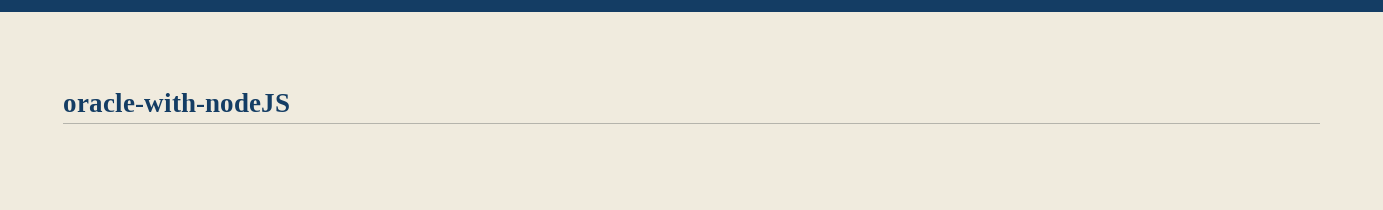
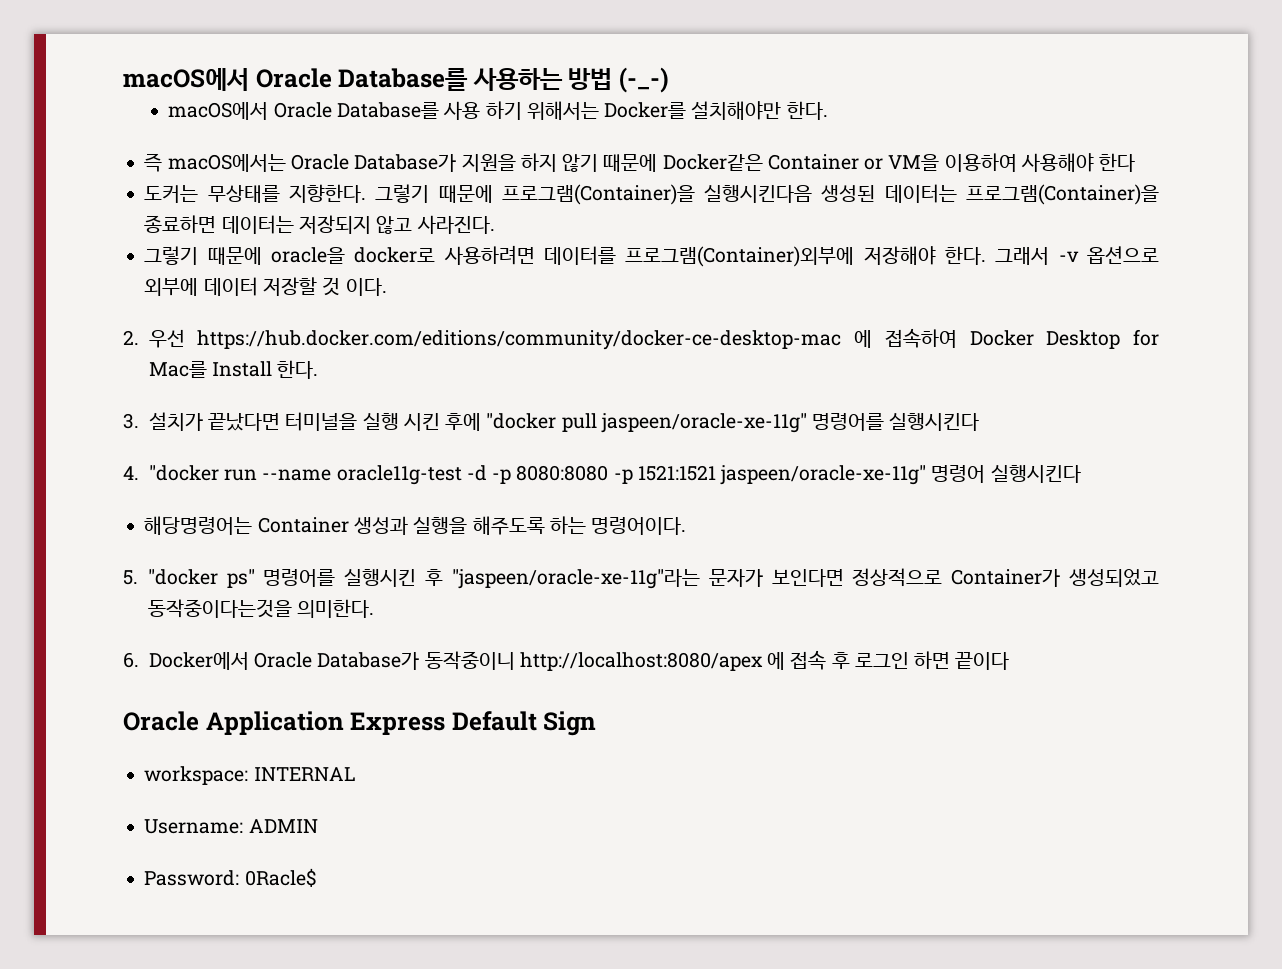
[63,93,290,112] oracle-with-nodeJS -> [123,67,670,93] [168,101,828,120] [144,153,1136,172] [144,184,1159,205] [144,215,495,234] [144,245,1159,267] [144,277,387,296] [123,328,1160,350] [148,360,319,379] [123,412,980,433] [123,464,1081,485] [144,516,687,535] [123,568,1160,589] [147,599,375,618] [123,650,1010,671] [123,711,597,736] [144,766,356,785] [144,819,318,834] [144,868,317,887] macOS에서 Oracle Database를 사용하는 방법 (-_-) // macOS에서 Oracle Database를 사용 하기 위해서는 Docker를 설치해야만 한다. // 즉 macOS에서는 Oracle Database가 지원을 하지 않기 때문에 Docker같은 Container or VM을 이용하여 사용해야 한다 // 도커는 무상태를 지향한다. 그렇기 때문에 프로그램(Container)을 실행시킨다음 생성된 데이터는 프로그램(Container)을 종료하면 데이터는 저장되지 않고 사라진다. // 그렇기 때문에 oracle을 docker로 사용하려면 데이터를 프로그램(Container)외부에 저장해야 한다. 그래서 -v 옵션으로 외부에 데이터 저장할 것 이다. // 2. 우선 https://hub.docker.com/editions/community/docker-ce-desktop-mac 에 접속하여 Docker Desktop for Mac를 Install 한다. // 3. 설치가 끝났다면 터미널을 실행 시킨 후에 "docker pull jaspeen/oracle-xe-11g" 명령어를 실행시킨다 // 4. "docker run --name oracle11g-test -d -p 8080:8080 -p 1521:1521 jaspeen/oracle-xe-11g" 명령어 실행시킨다 // 해당명령어는 Container 생성과 실행을 해주도록 하는 명령어이다. // 5. "docker ps" 명령어를 실행시킨 후 "jaspeen/oracle-xe-11g"라는 문자가 보인다면 정상적으로 Container가 생성되었고 동작중이다는것을 의미한다. // 6. Docker에서 Oracle Database가 동작중이니 http://localhost:8080/apex 에 접속 후 로그인 하면 끝이다 // Oracle Application Express Default Sign // workspace: INTERNAL // Username: ADMIN // Password: 0Racle$

